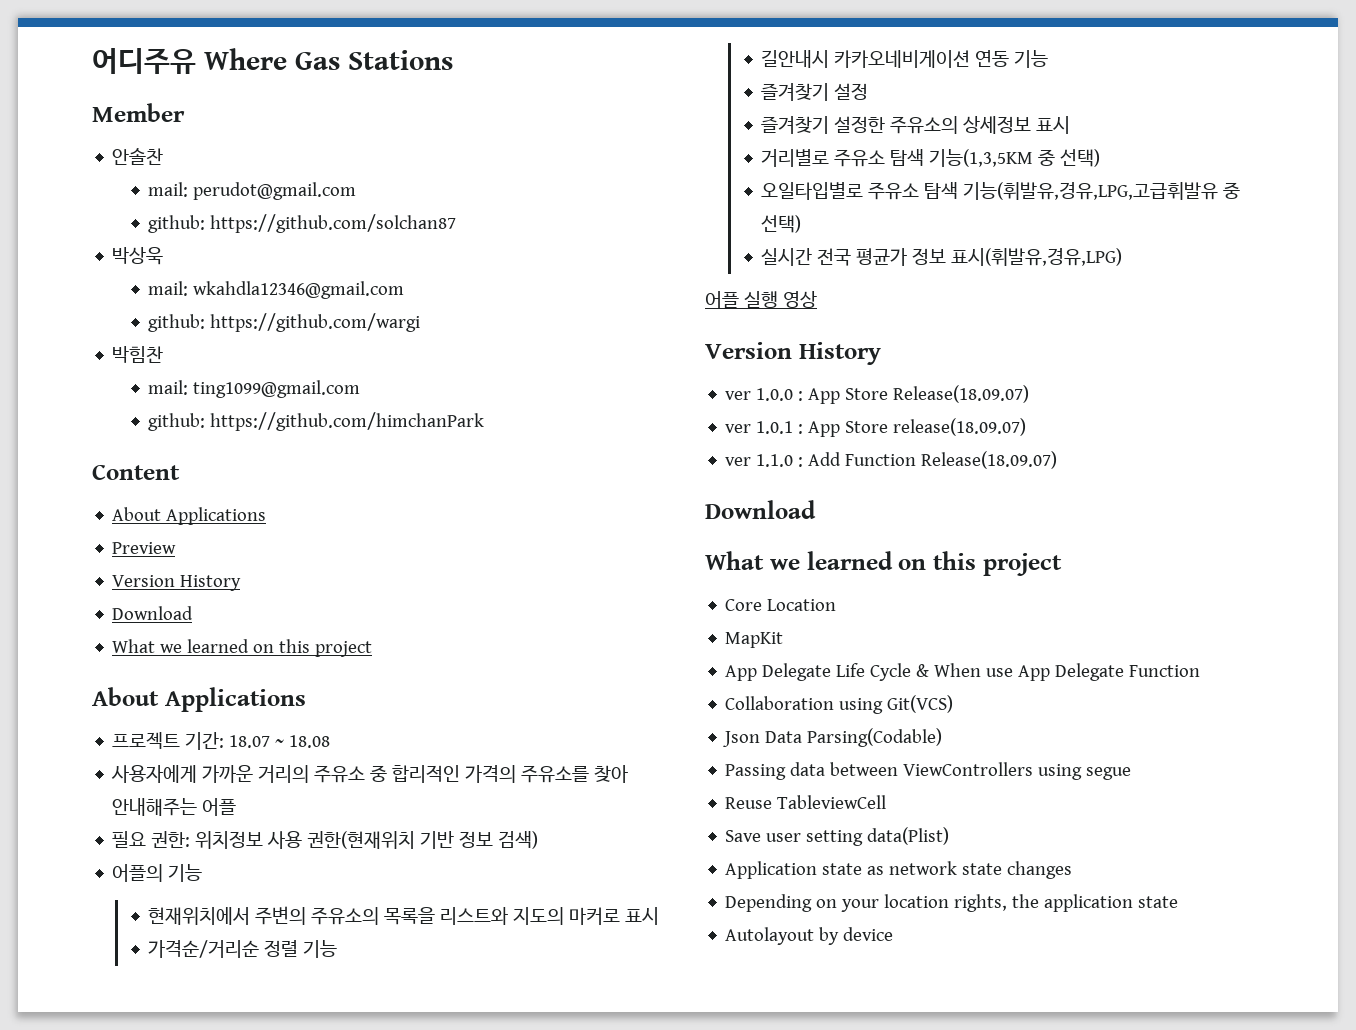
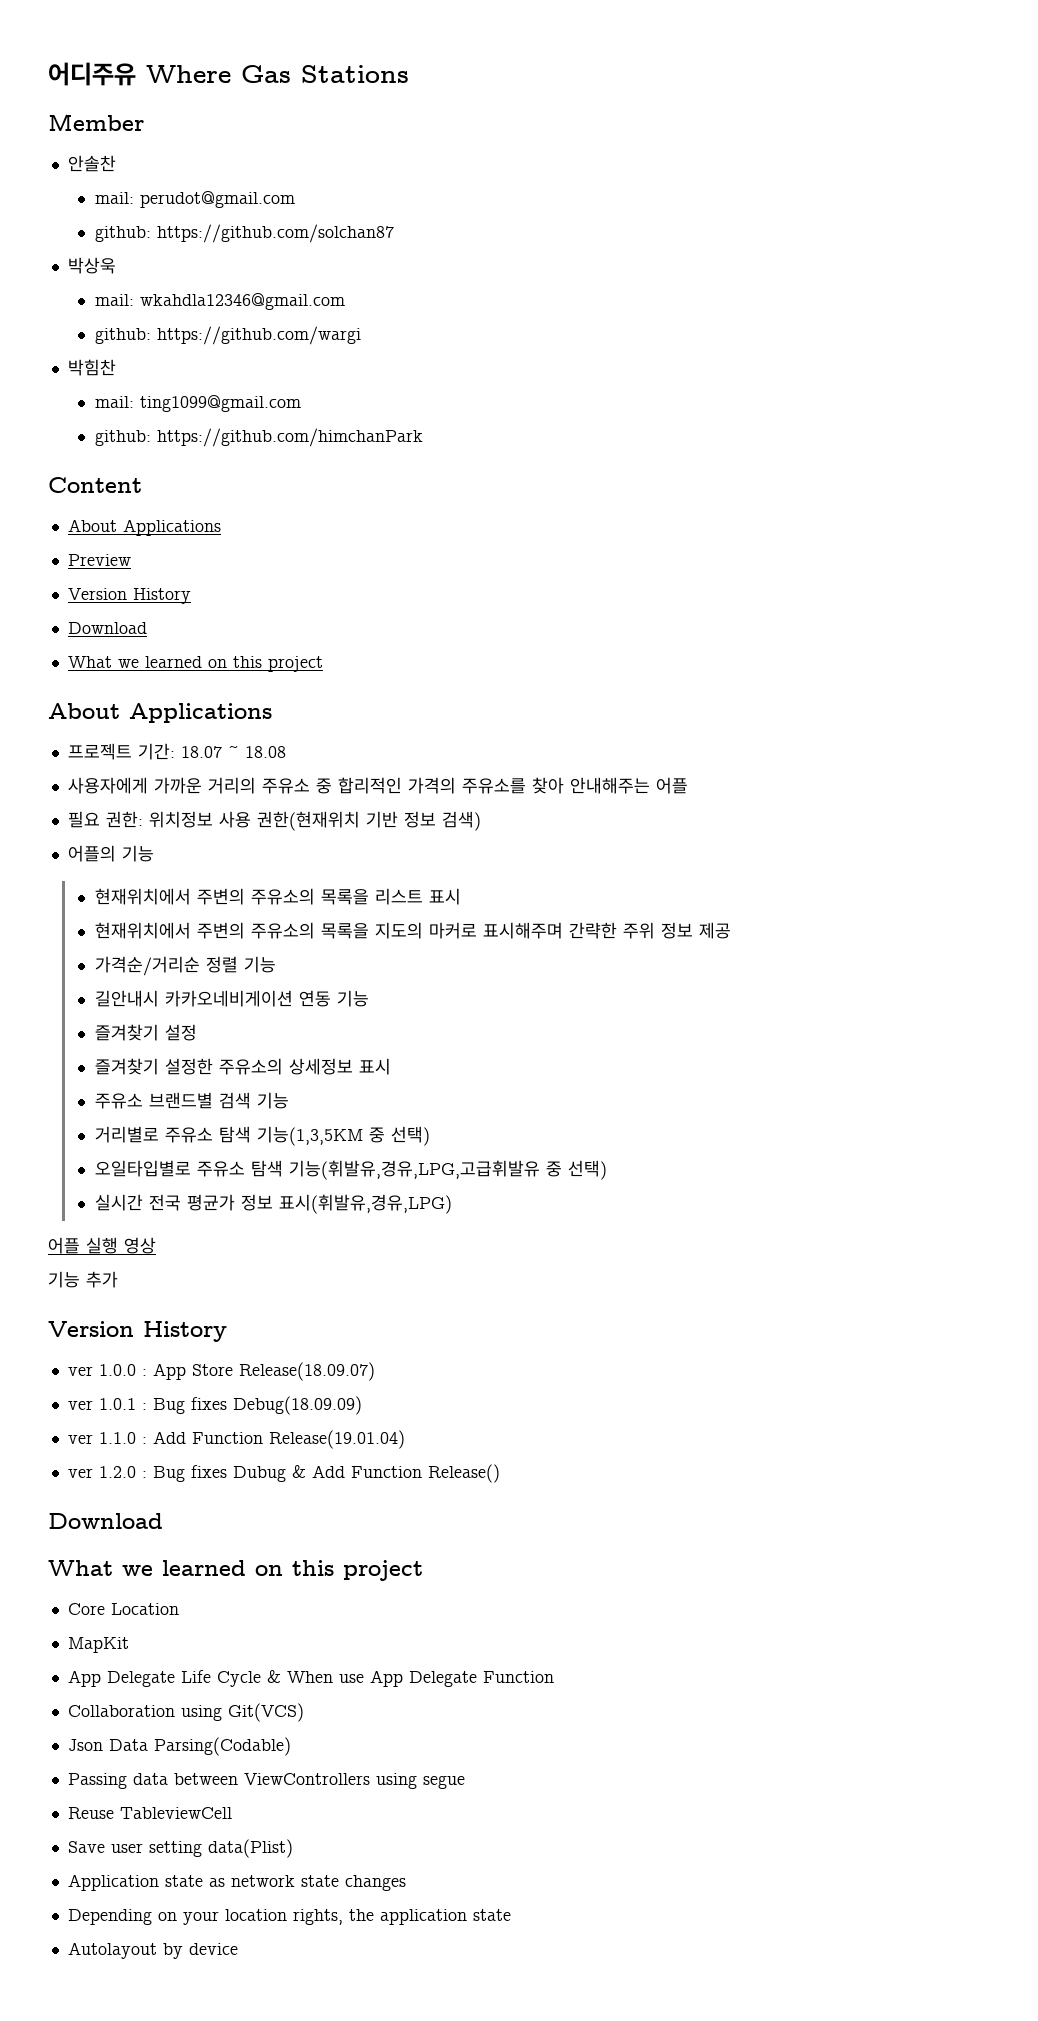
[440,907,660,925] 리스트와 지도의 마커로 표시 -> [374,888,461,905] [94,922,731,939] 리스트 표시 // 현재위치에서 주변의 주유소의 목록을 지도의 마커로 표시해주며 간략한 주위 정보 제공
(1071, 125) none -> [94,1092,289,1109] // 주유소 브랜드별 검색 기능
(817, 299) none -> [48,1271,118,1288] // 기능 추가
[808,418,1027,437] App Store release(18.09.07) -> [152,1396,362,1415] Bug fixes Debug(18.09.09)
[921,451,1058,469] Release(18.09.07) -> [268,1430,405,1449] [67,1464,500,1483] Release(19.01.04) // ver 1.2.0 : Bug fixes Dubug & Add Function Release()

